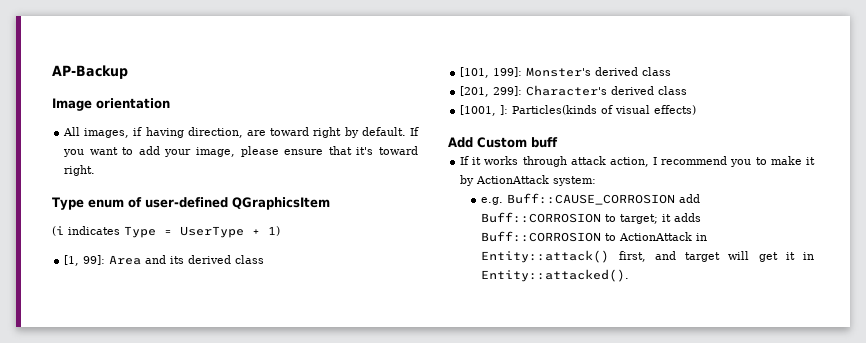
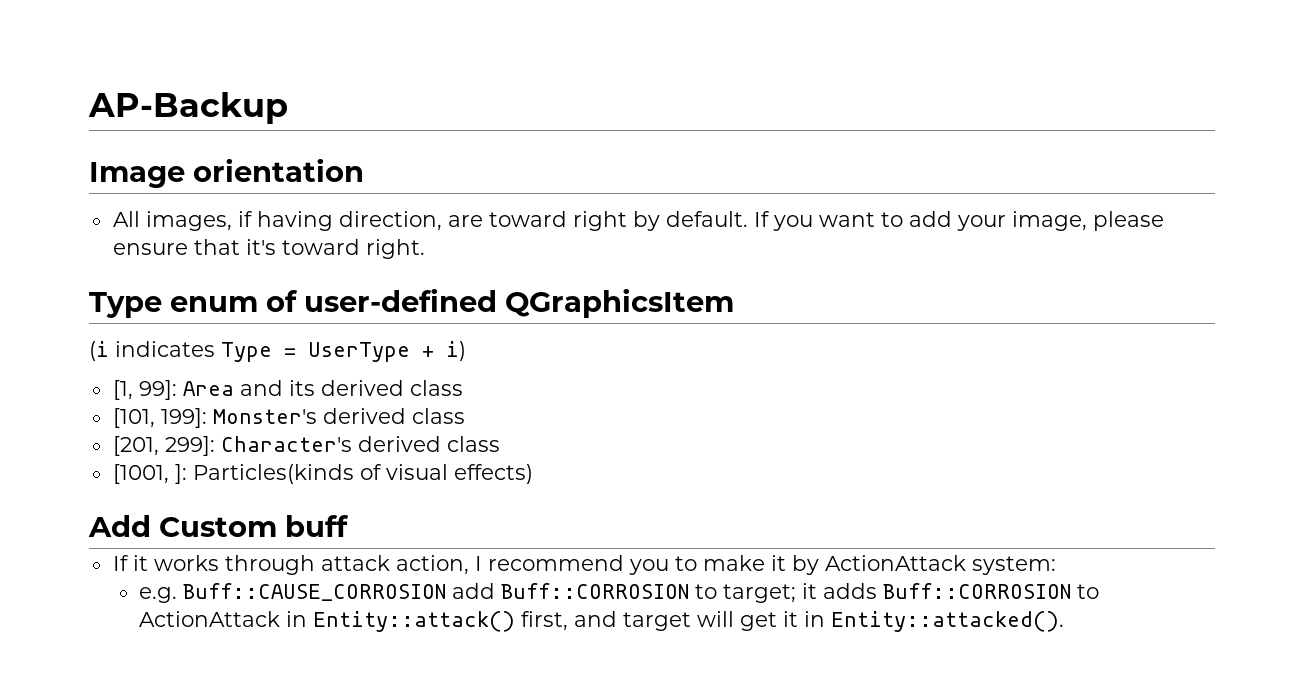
[268,226,280,236] 1) -> [446,341,466,361] i)

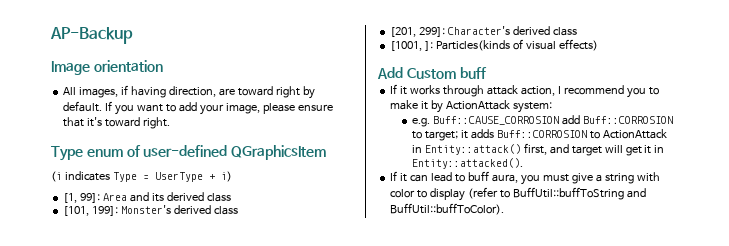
(1065, 621) none -> [390,171,660,185] [390,187,646,201] [390,203,505,215] // If it can lead to buff aura, you must give a string with color to display (refer to BuffUtil::buffToString and BuffUtil::buffToColor).

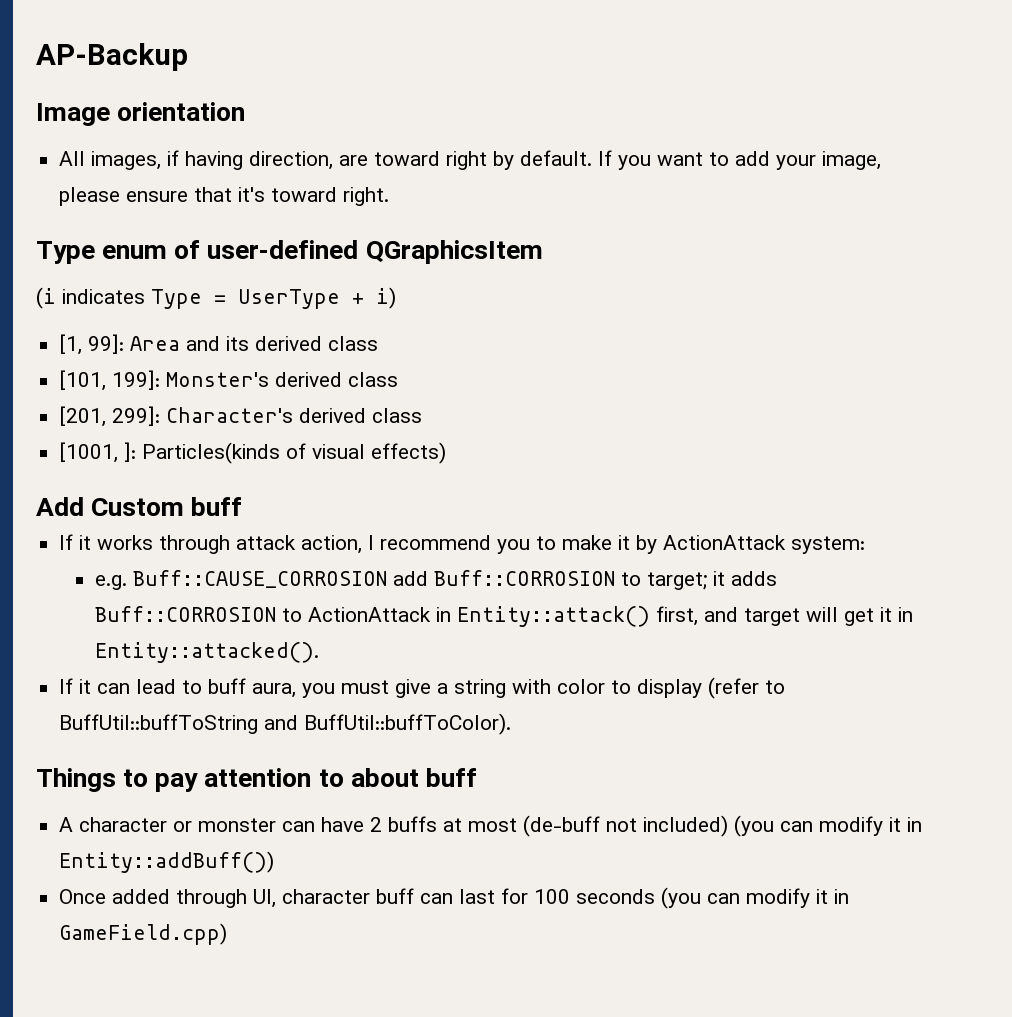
(505, 209) none -> [36,768,477,792] [59,815,923,837] [59,851,275,873] [59,887,850,909] [59,923,228,945] // Things to pay attention to about buff // A character or monster can have 2 buffs at most (de-buff not included) (you can modify it in Entity::addBuff()) // Once added through UI, character buff can last for 100 seconds (you can modify it in GameField.cpp)

